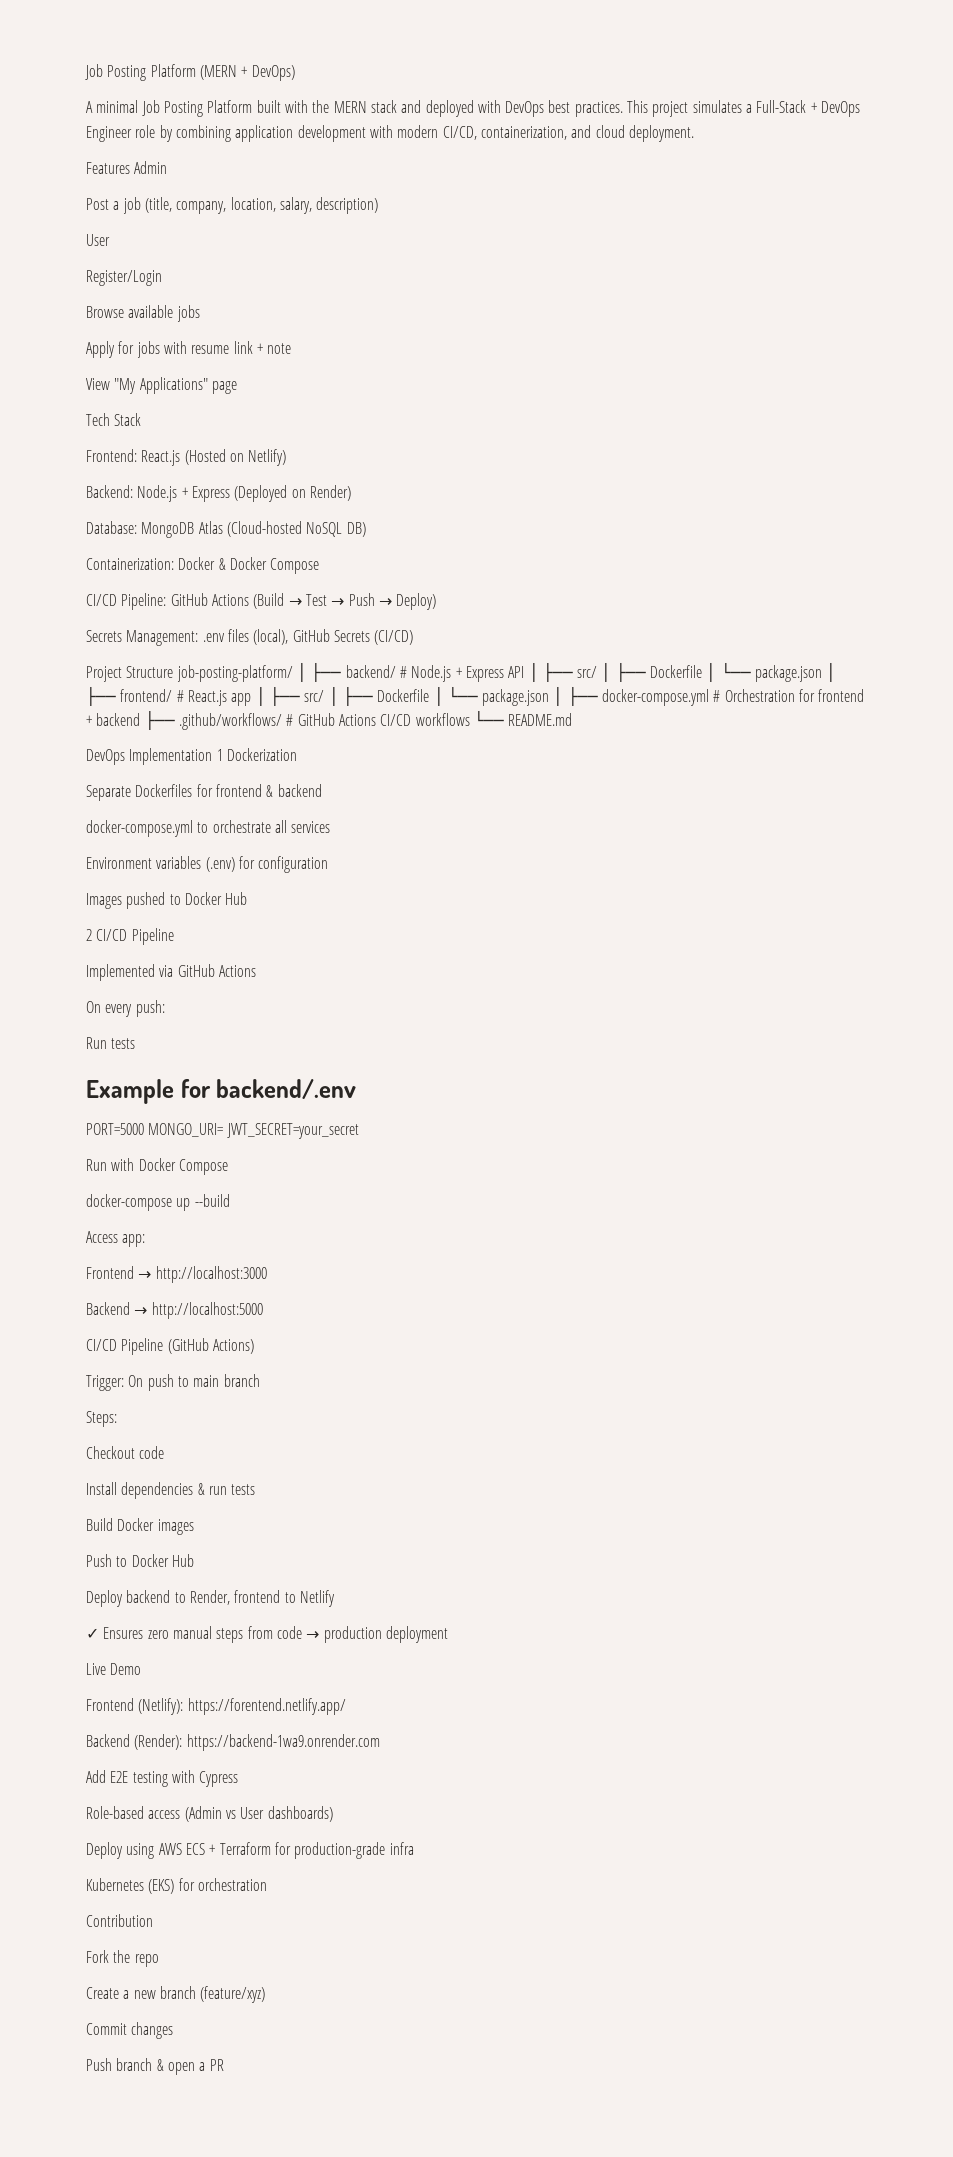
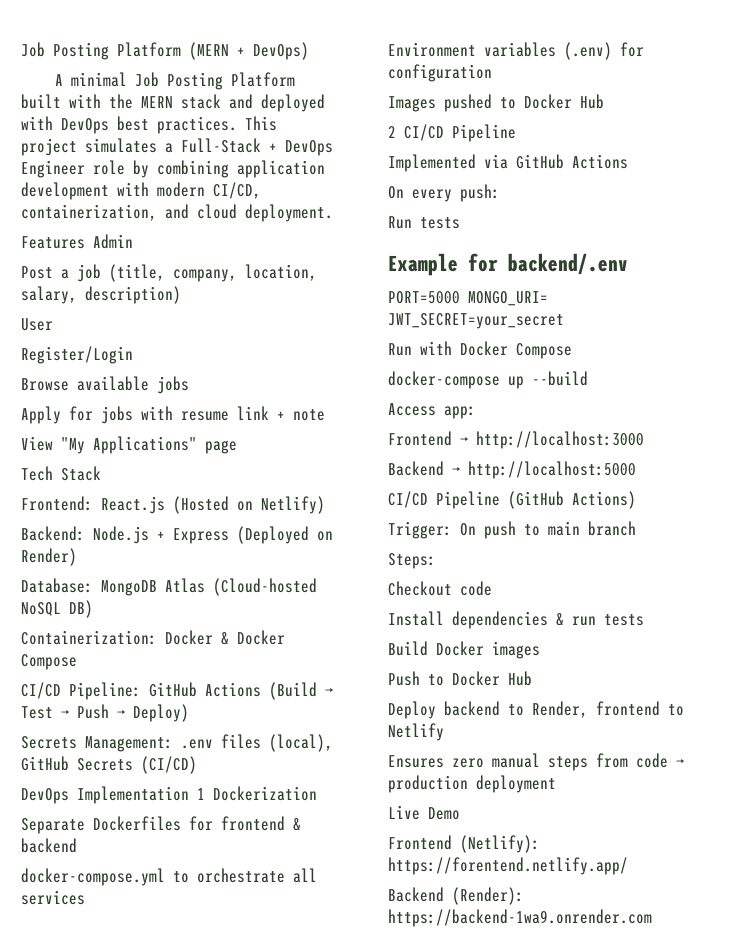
[86,662,837,682] [86,686,865,706] [86,710,573,730] // Project Structure job-posting-platform/ │ ├── backend/ # Node.js + Express API │ ├── src/ │ ├── Dockerfile │ └── package.json │ ├── frontend/ # React.js app │ ├── src/ │ ├── Dockerfile │ └── package.json │ ├── docker-compose.yml # Orchestration for frontend + backend ├── .github/workflows/ # GitHub Actions CI/CD workflows └── README.md -> (197, 765) none
[86,1628,99,1639] ✓ -> (444, 732) none
[86,1770,239,1787] [86,1806,333,1822] [86,1842,414,1859] [86,1878,267,1894] [86,1914,153,1927] [86,1950,159,1967] [86,1986,266,2003] [86,2022,174,2039] [86,2058,224,2075] // Add E2E testing with Cypress // Role-based access (Admin vs User dashboards) // Deploy using AWS ECS + Terraform for production-grade infra // Kubernetes (EKS) for orchestration // Contribution // Fork the repo // Create a new branch (feature/xyz) // Commit changes // Push branch & open a PR -> (652, 918) none

